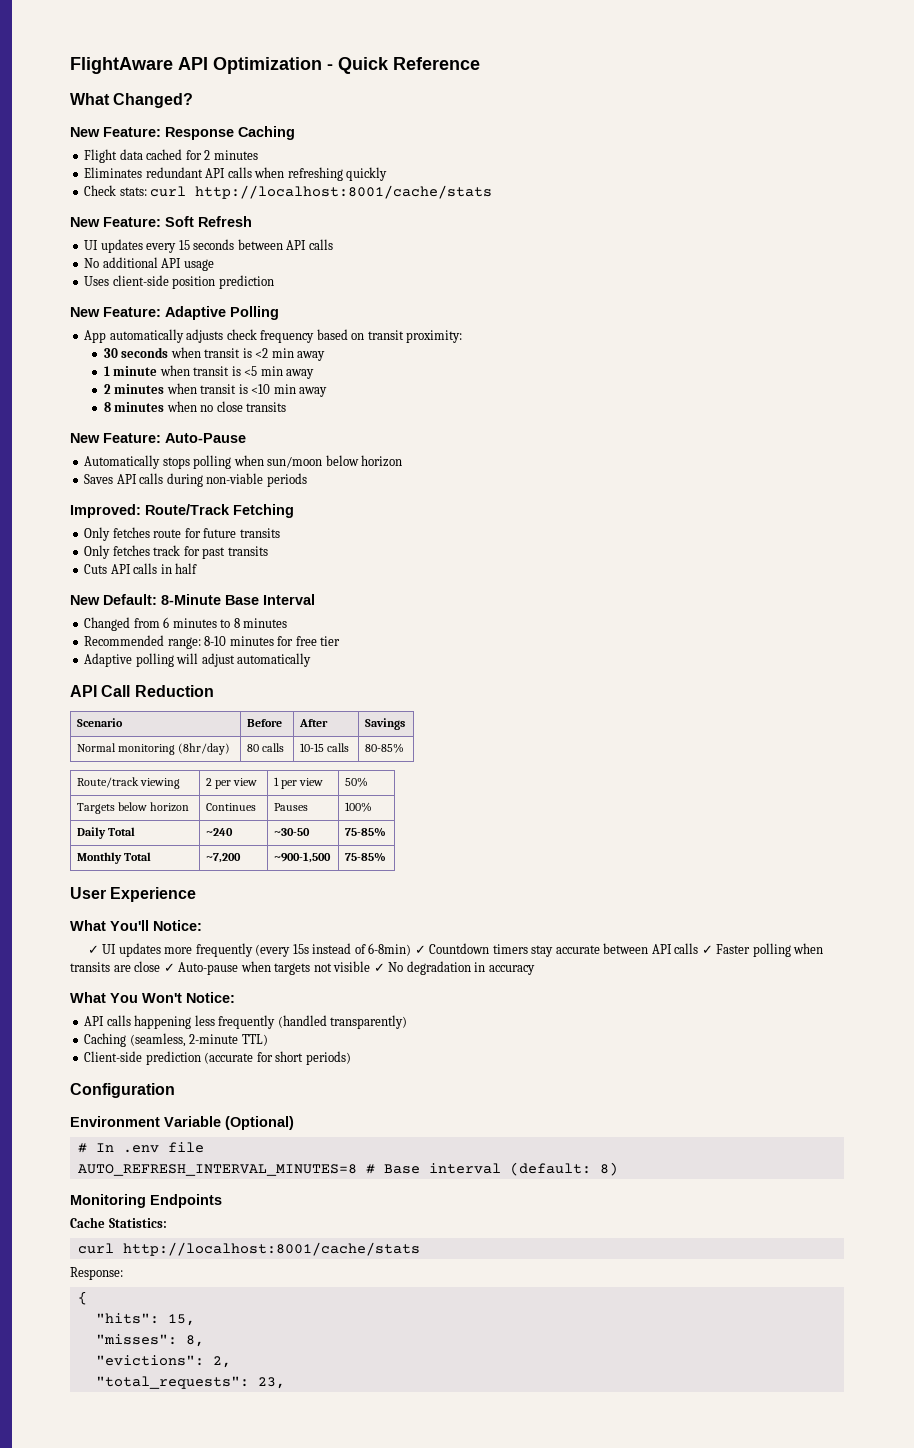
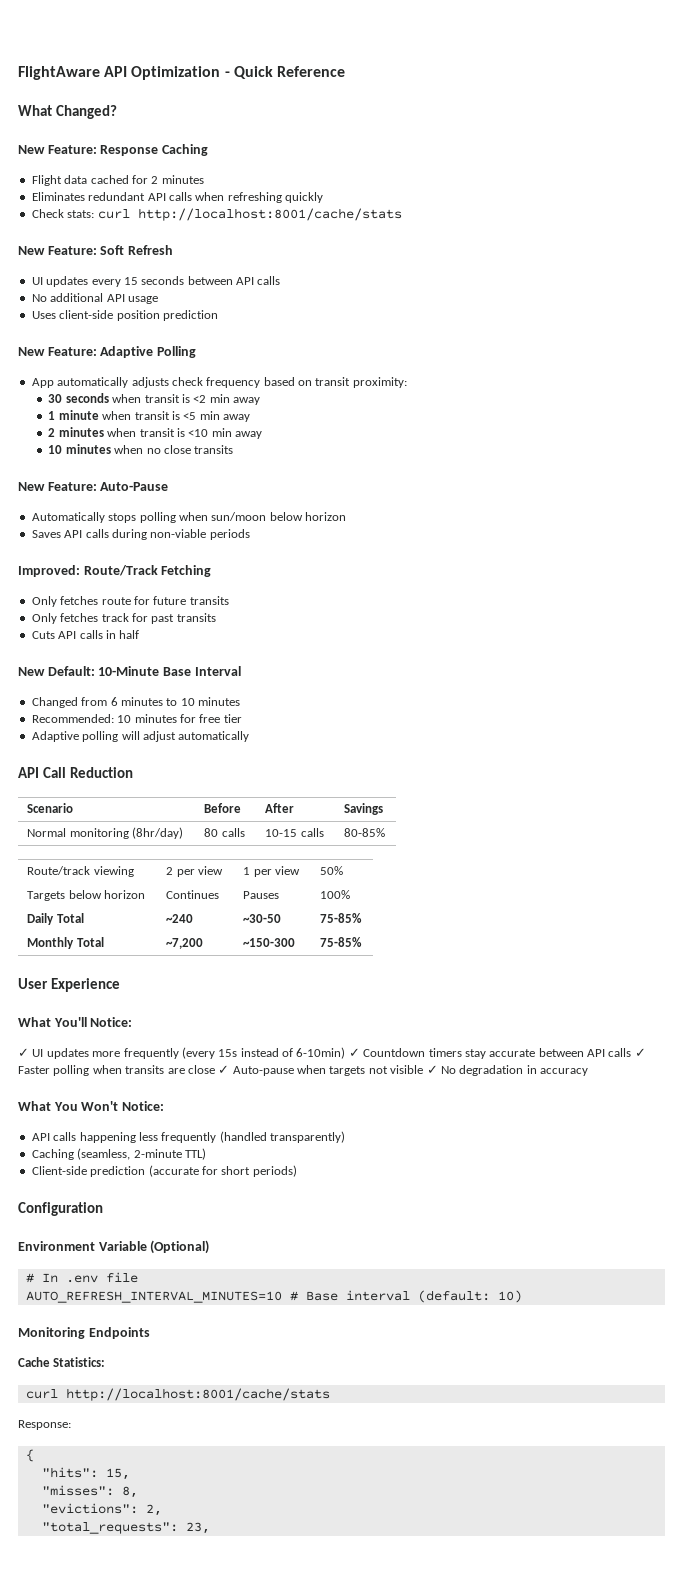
[103,402,111,412] 8 -> [48,445,63,454] 10
[161,594,221,605] 8-Minute -> [98,666,160,676] 10-Minute
[233,618,288,628] [84,635,227,649] 8 minutes // Recommended range: 8-10 -> [180,697,240,706] [31,714,132,723] 10 minutes // Recommended: 10
[274,852,332,863] ~900-1,500 -> [243,938,296,947] ~150-300
[368,943,412,956] 6-8min) -> [296,1047,346,1059] 6-10min)
[77,1164,357,1176] AUTO_REFRESH_INTERVAL_MINUTES=8 -> [25,1291,282,1303] AUTO_REFRESH_INTERVAL_MINUTES=10
[599,1162,618,1176] 8) -> [497,1290,522,1303] 10)

